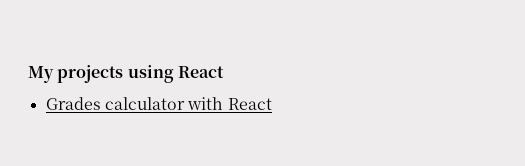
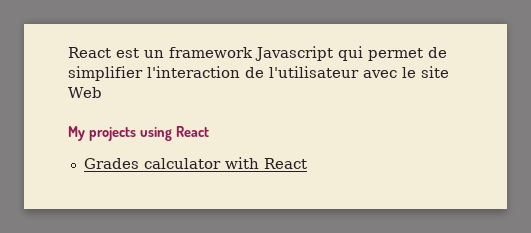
(28, 74) none -> [68,46,447,61] [68,66,449,81] [68,87,102,98] React est un framework Javascript qui permet de simplifier l'interaction de l'utilisateur avec le site Web //

